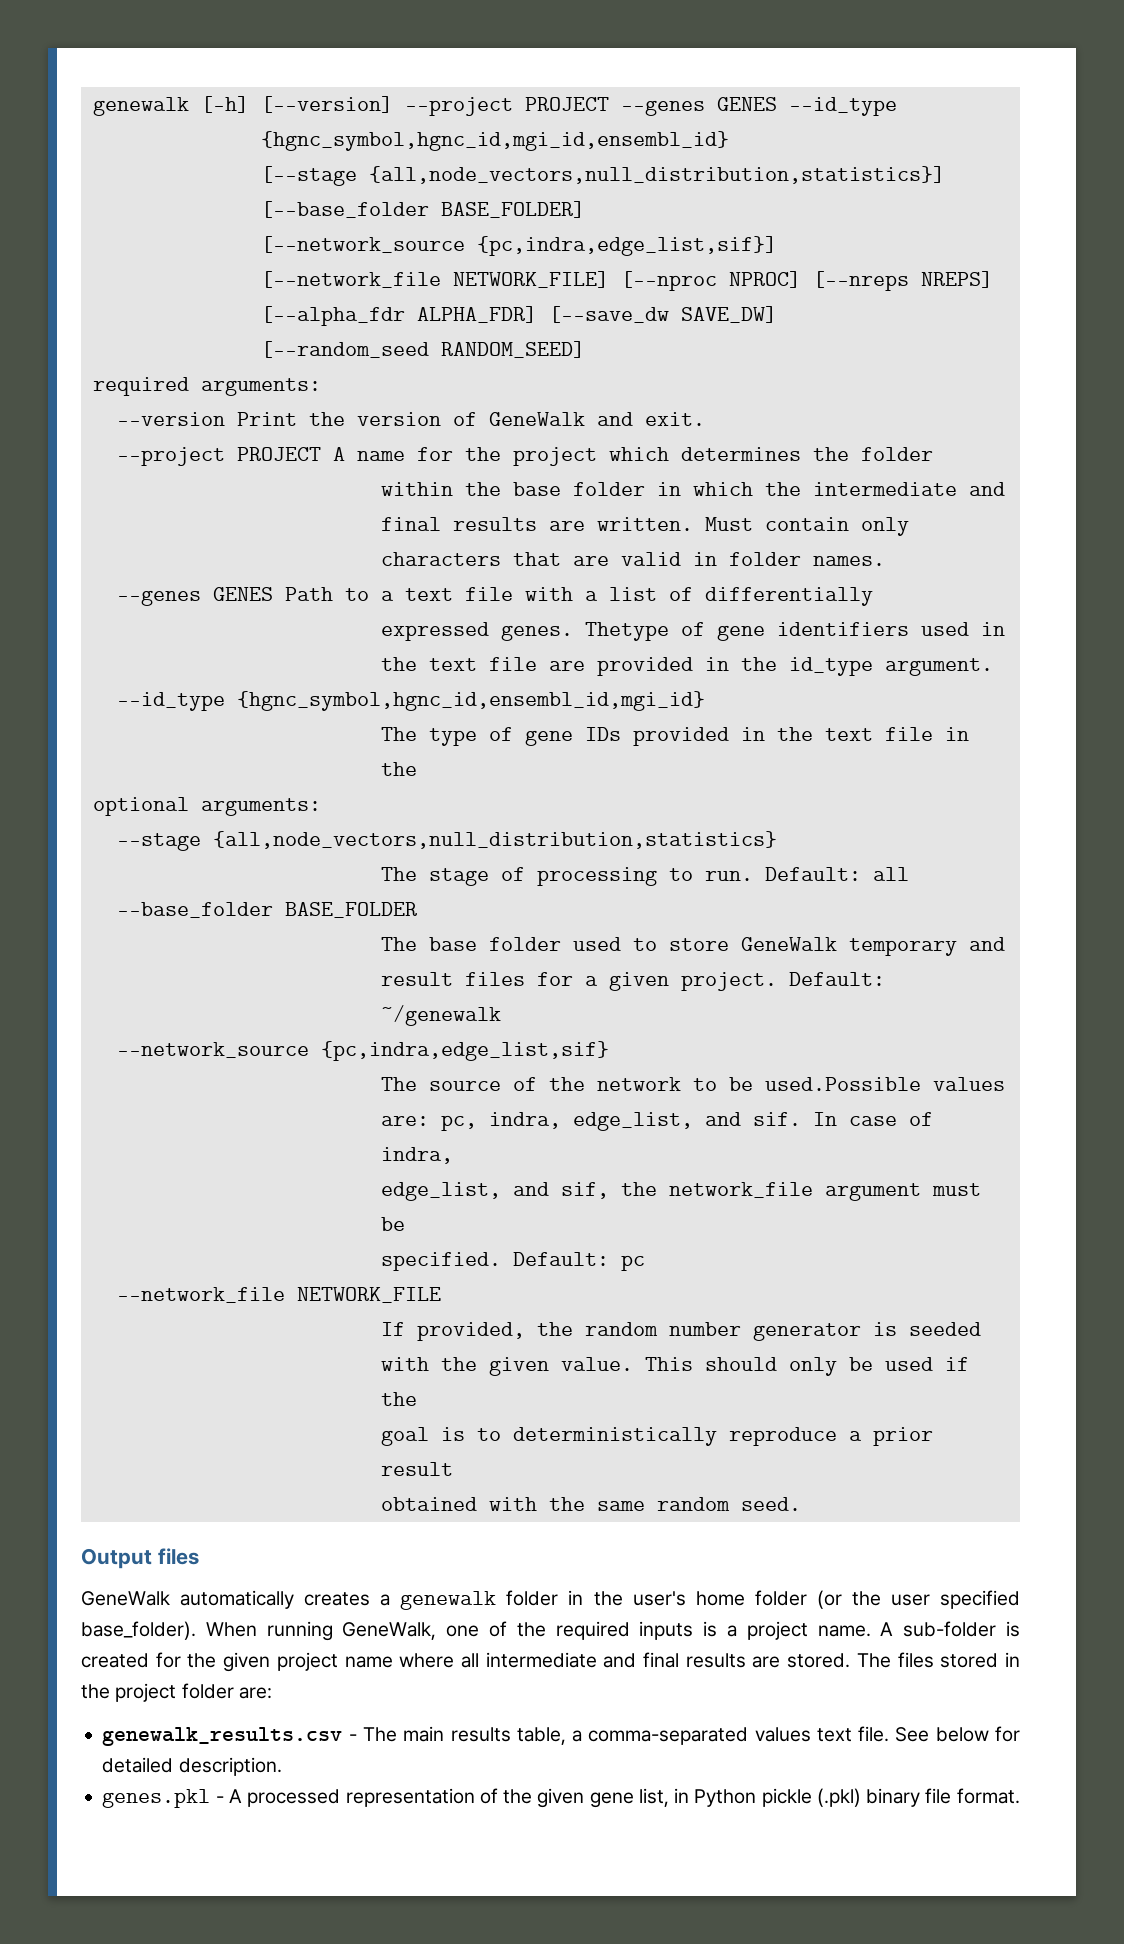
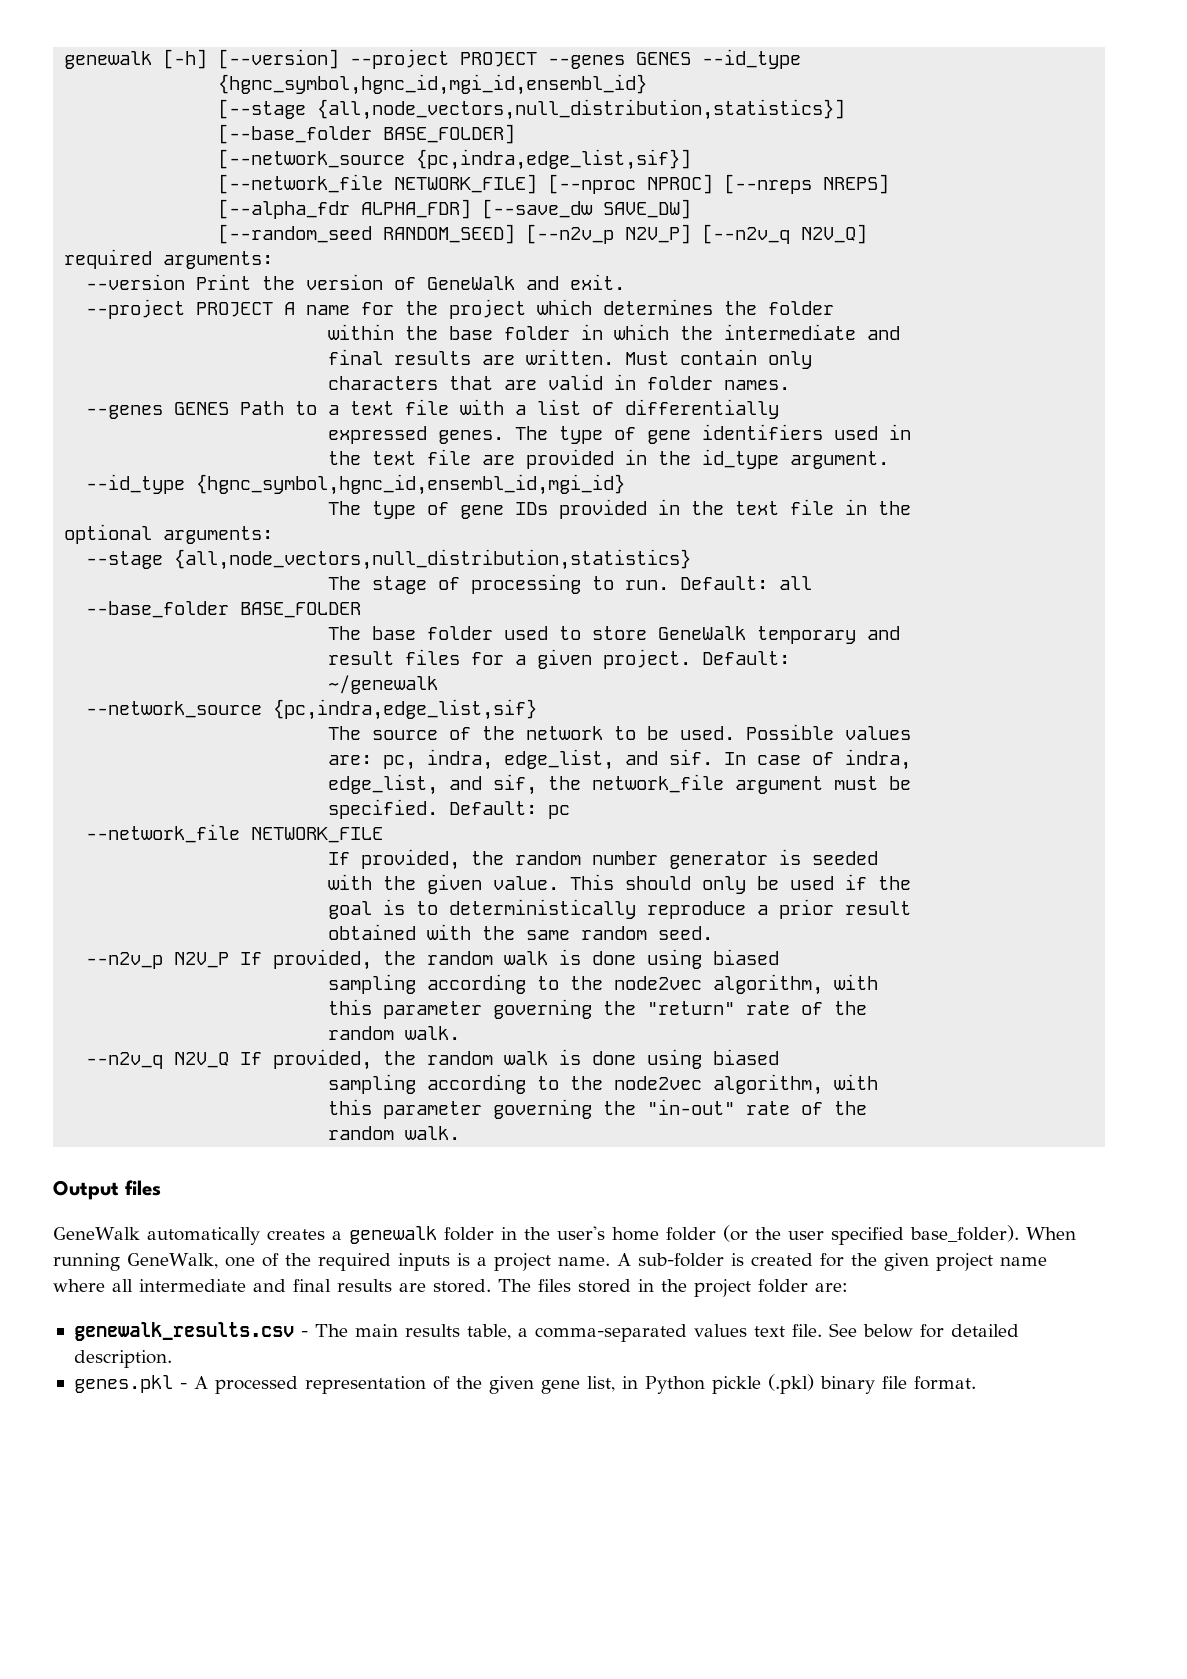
(585, 349) none -> [526,224,868,244] [--n2v_p N2V_P] [--n2v_q N2V_Q]
[584,622,669,641] Thetype -> [515,426,604,444] The type
[764,1077,921,1091] used.Possible -> [680,724,835,740] used. Possible
(801, 1504) none -> [86,949,780,970] [328,974,879,995] [328,999,868,1019] [328,1026,461,1040] [86,1049,780,1070] [328,1074,879,1095] [328,1099,868,1119] [328,1126,461,1140] // --n2v_p N2V_P If provided, the random walk is done using biased // sampling according to the node2vec algorithm, with // this parameter governing the "return" rate of the // random walk. // --n2v_q N2V_Q If provided, the random walk is done using biased // sampling according to the node2vec algorithm, with // this parameter governing the "in-out" rate of the // random walk.

